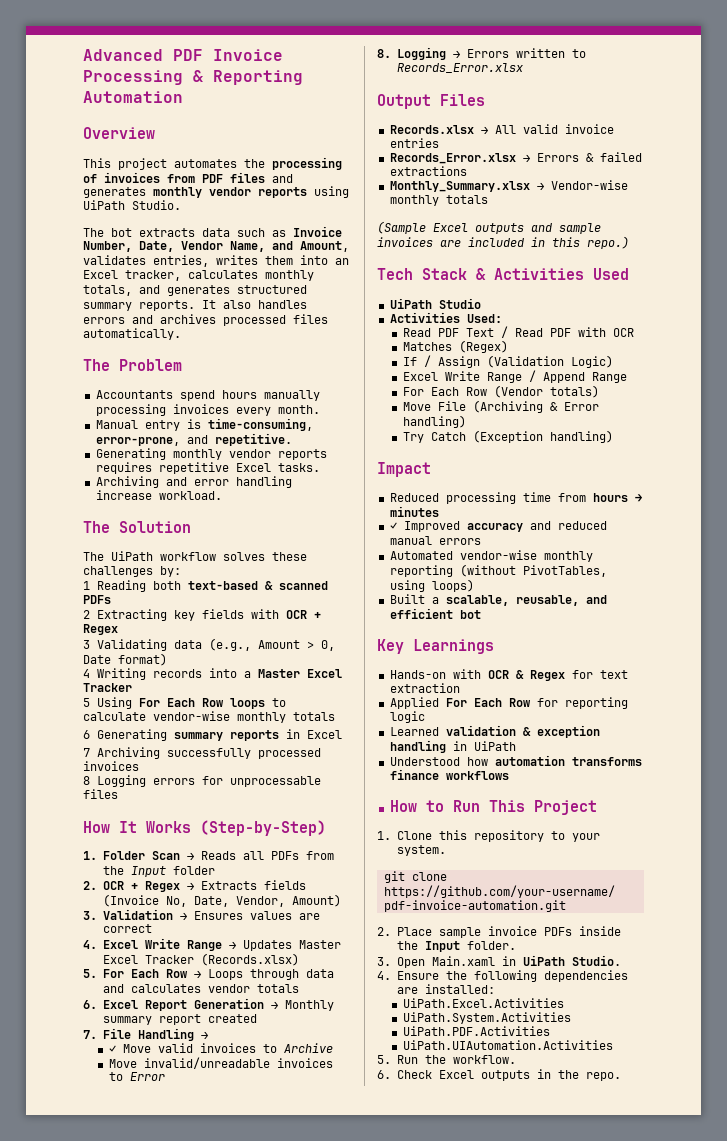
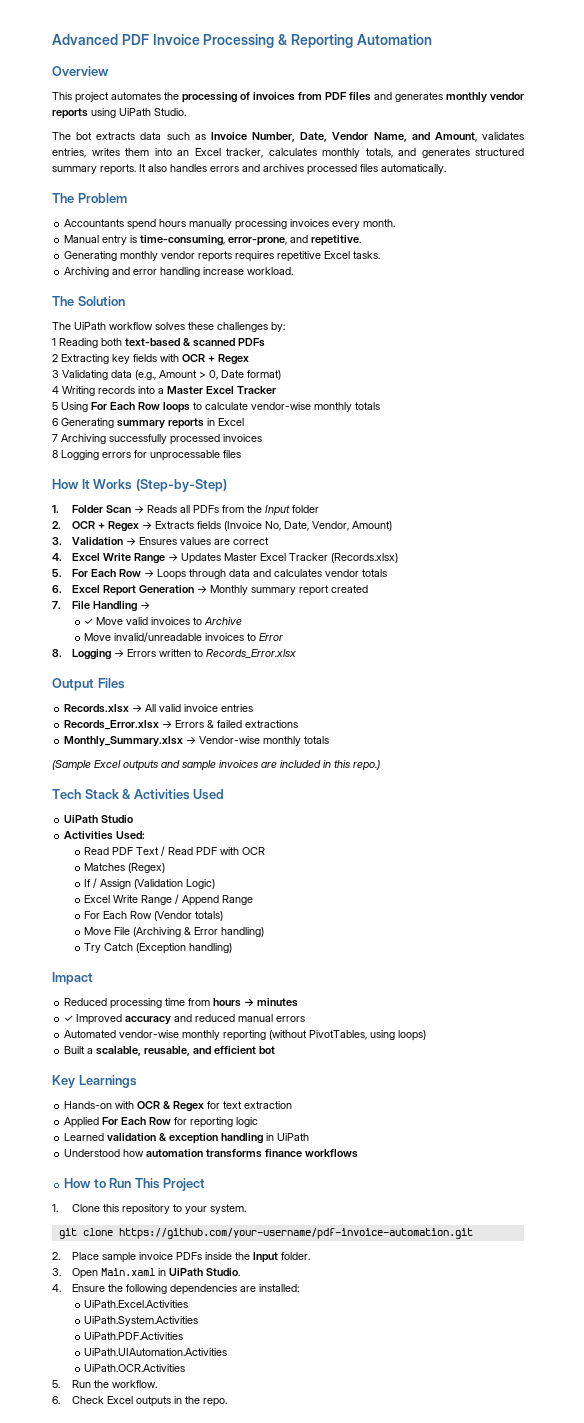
(613, 1045) none -> [84,1364,186,1372] // UiPath.OCR.Activities

